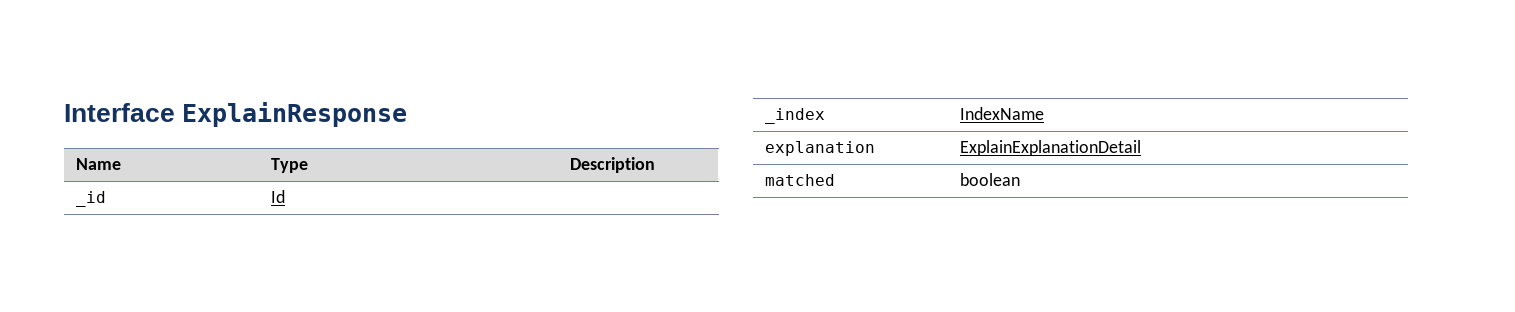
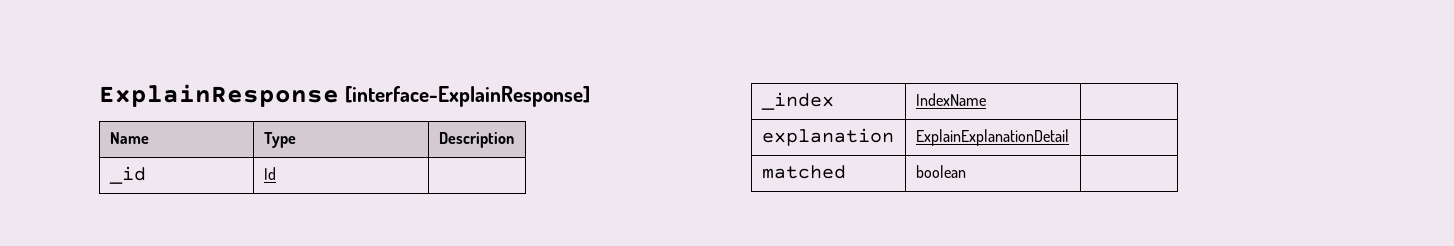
[64,103,175,122] Interface -> (99, 95) none
(408, 114) none -> [344,86,590,107] [interface-ExplainResponse]

